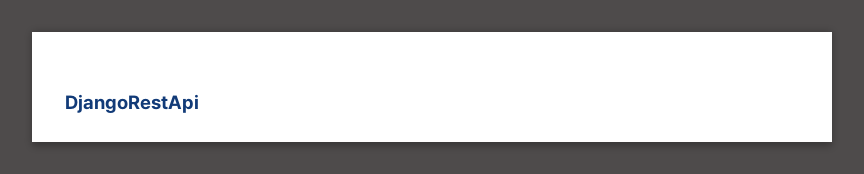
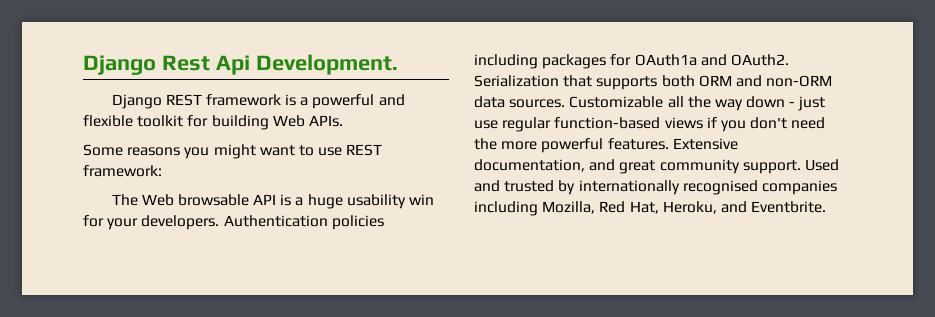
[65,94,199,113] DjangoRestApi -> [83,54,398,75] [111,94,405,109] [83,115,343,130] [83,144,383,159] [83,165,162,177] [111,194,435,209] [83,215,384,230] [474,54,789,69] [474,75,833,90] [474,96,826,111] [474,117,826,132] [474,138,738,153] [474,159,839,174] [474,180,837,195] [474,201,827,216] Django Rest Api Development. // Django REST framework is a powerful and flexible toolkit for building Web APIs. // Some reasons you might want to use REST framework: // The Web browsable API is a huge usability win for your developers. Authentication policies including packages for OAuth1a and OAuth2. Serialization that supports both ORM and non-ORM data sources. Customizable all the way down - just use regular function-based views if you don't need the more powerful features. Extensive documentation, and great community support. Used and trusted by internationally recognised companies including Mozilla, Red Hat, Heroku, and Eventbrite.

